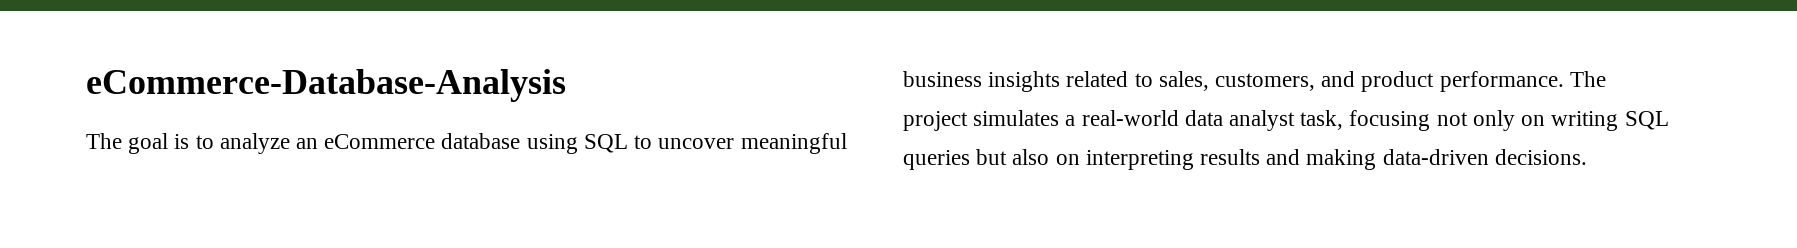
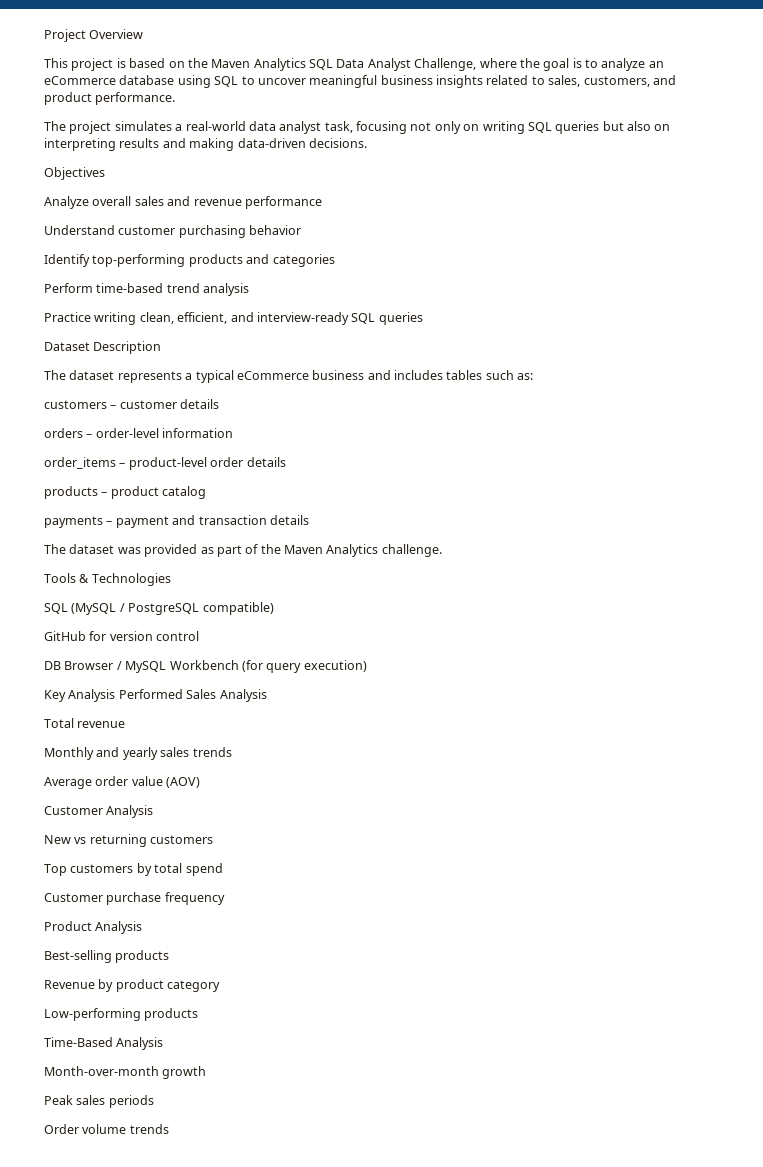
[86,69,566,102] [86,133,122,149] eCommerce-Database-Analysis // The -> [44,29,144,42] [44,58,540,71] Project Overview // This project is based on the Maven Analytics SQL Data Analyst Challenge, where the
(1564, 81) none -> (176, 98) //
(1587, 157) none -> [44,167,105,180] [44,196,322,209] [44,225,302,238] [44,254,335,267] [44,283,250,296] [44,312,423,325] [44,341,162,354] [44,370,534,383] [44,399,220,409] [44,428,234,438] [44,457,286,470] [44,486,207,499] [44,515,309,528] [44,544,442,557] [44,573,171,586] [44,602,274,615] [44,631,200,641] [44,660,367,673] [44,689,267,702] [44,718,126,728] [44,747,232,760] [44,776,201,789] [44,805,154,818] [44,834,214,847] [44,863,223,876] [44,892,225,905] [44,921,143,934] [44,950,170,963] [44,979,221,992] [44,1008,199,1021] [44,1037,164,1050] [44,1066,207,1079] [44,1095,154,1108] [44,1124,169,1134] // Objectives // Analyze overall sales and revenue performance // Understand customer purchasing behavior // Identify top-performing products and categories // Perform time-based trend analysis // Practice writing clean, efficient, and interview-ready SQL queries // Dataset Description // The dataset represents a typical eCommerce business and includes tables such as: // customers – customer details // orders – order-level information // order_items – product-level order details // products – product catalog // payments – payment and transaction details // The dataset was provided as part of the Maven Analytics challenge. // Tools & Technologies // SQL (MySQL / PostgreSQL compatible) // GitHub for version control // DB Browser / MySQL Workbench (for query execution) // Key Analysis Performed Sales Analysis // Total revenue // Monthly and yearly sales trends // Average order value (AOV) // Customer Analysis // New vs returning customers // Top customers by total spend // Customer purchase frequency // Product Analysis // Best-selling products // Revenue by product category // Low-performing products // Time-Based Analysis // Month-over-month growth // Peak sales periods // Order volume trends

